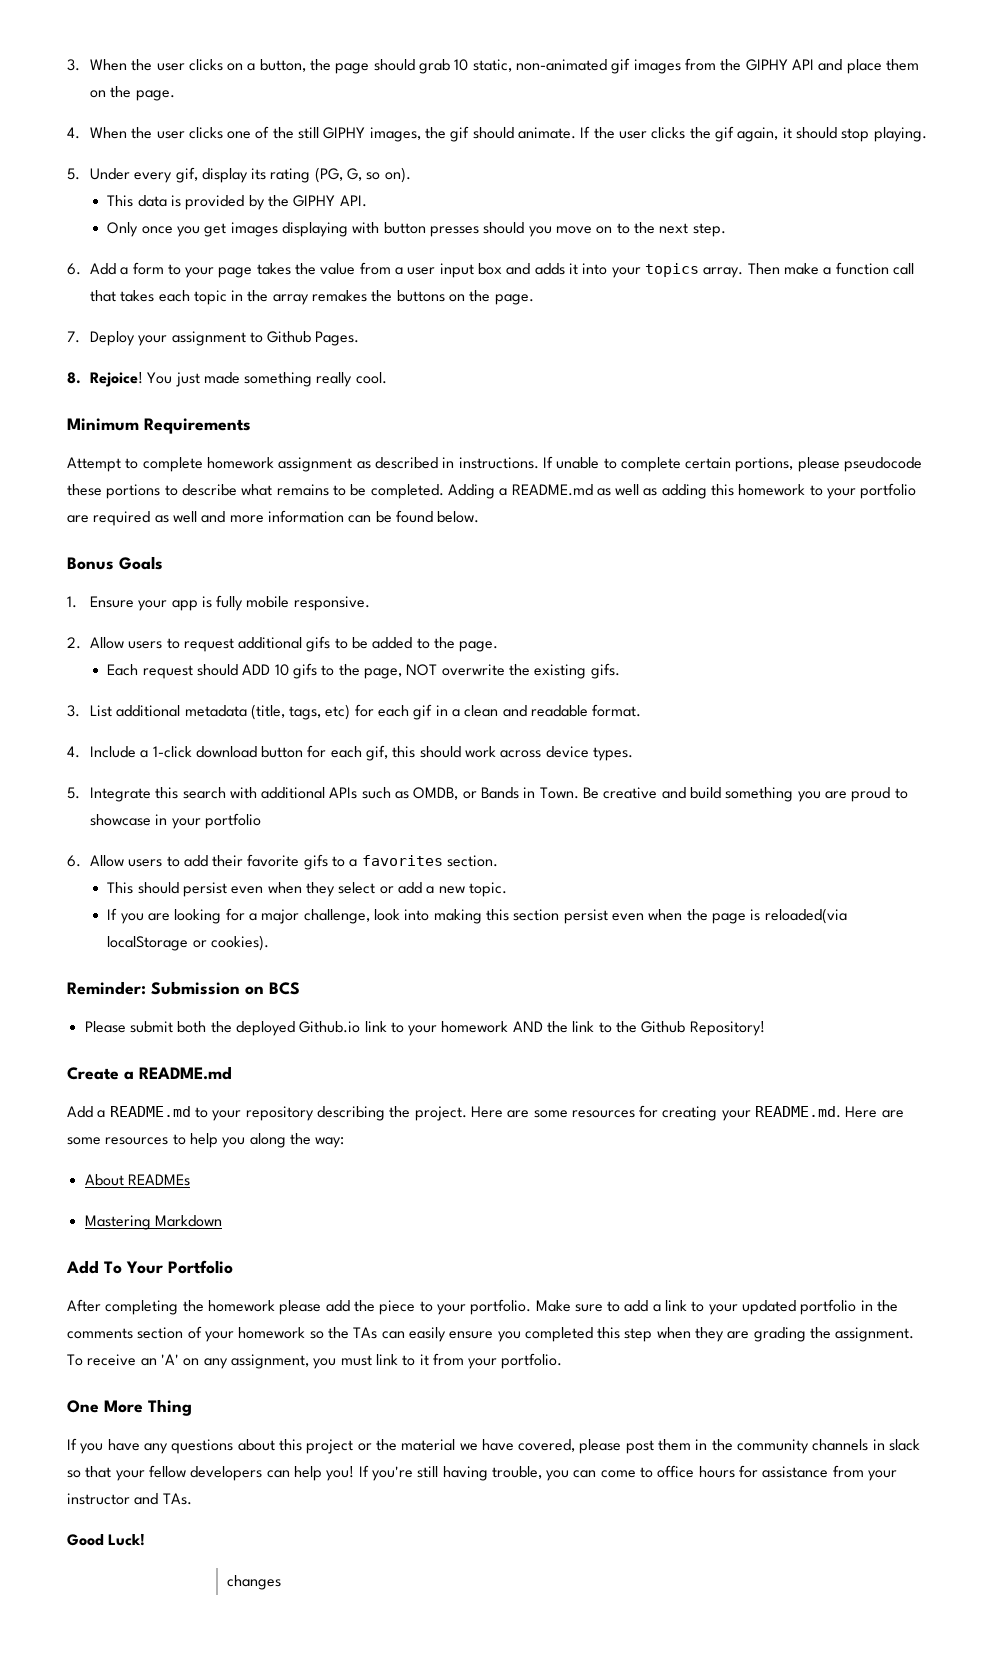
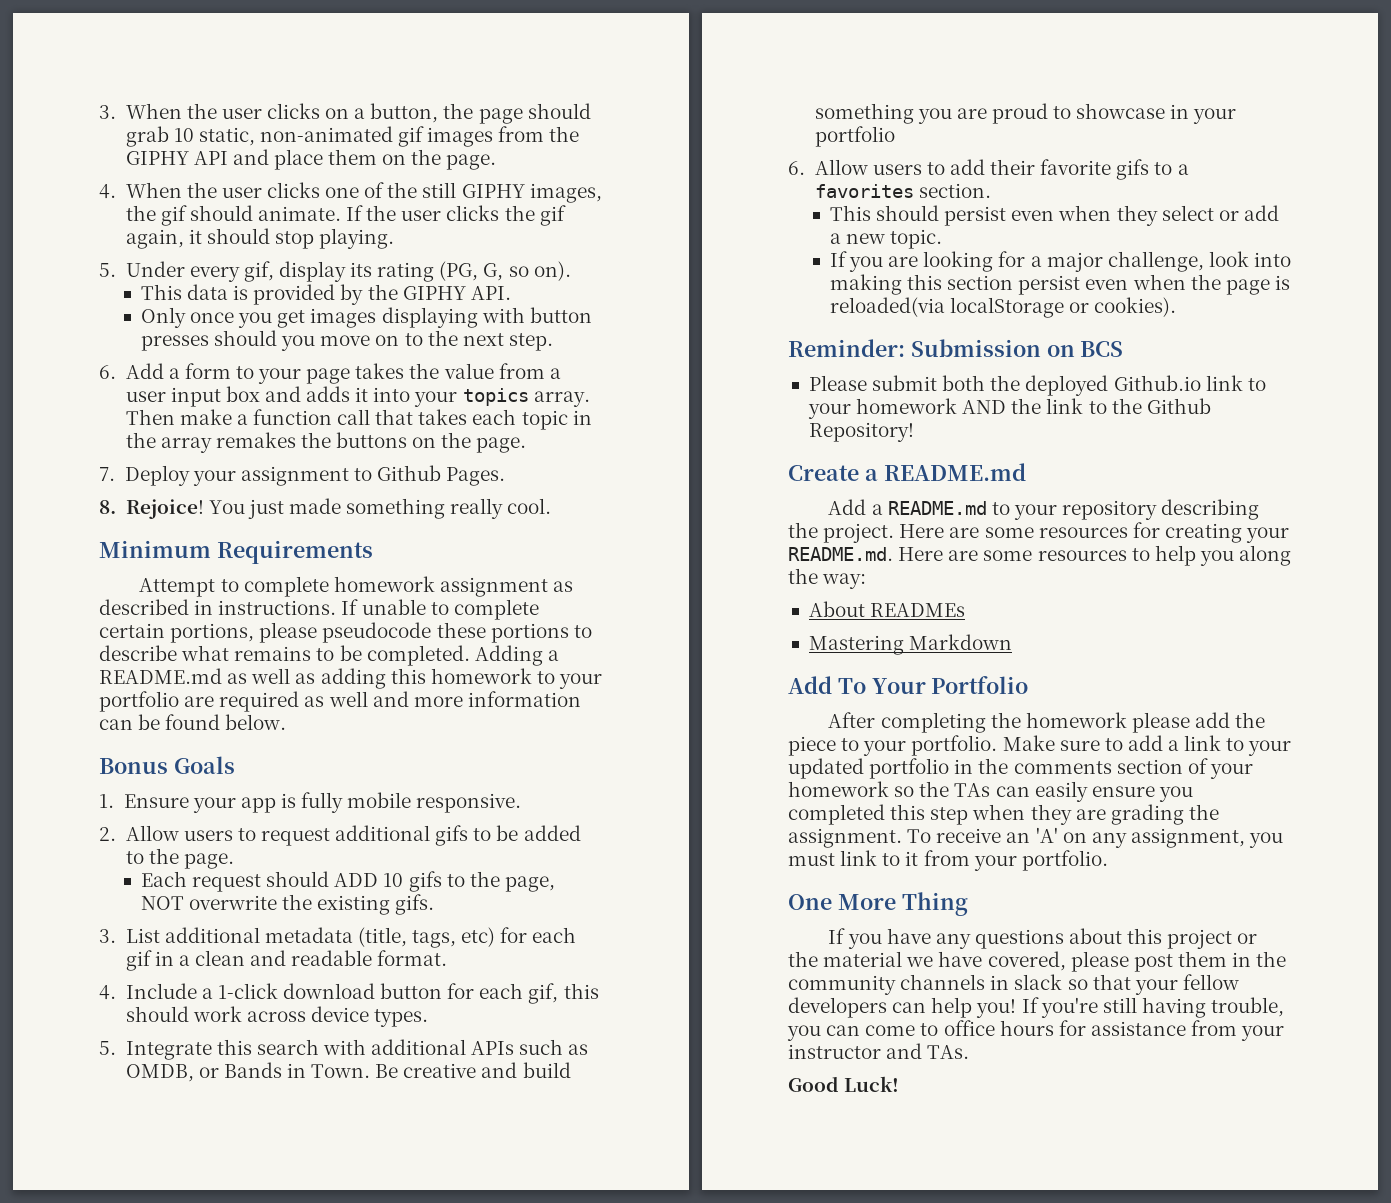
[227,1575,282,1590] // changes -> (900, 1084) none

